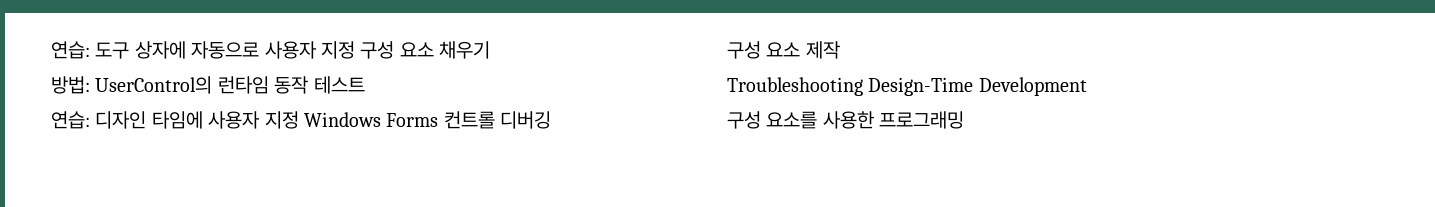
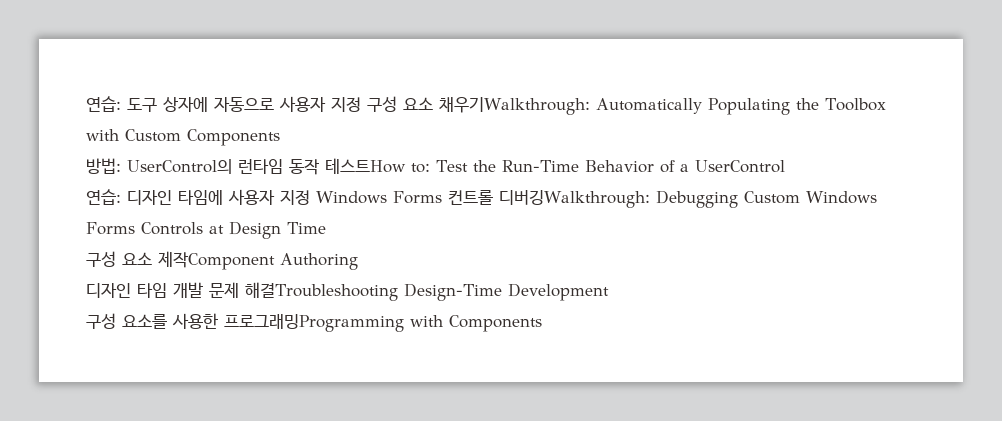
[439,41,491,59] [51,76,365,94] 채우기 // 방법: UserControl의 런타임 동작 테스트 -> [439,97,886,115] [86,129,280,146] [86,158,785,175] 채우기Walkthrough: Automatically Populating the Toolbox with Custom Components // 방법: UserControl의 런타임 동작 테스트How to: Test the Run-Time Behavior of a UserControl
[500,111,552,129] [727,41,840,59] [727,77,863,96] 디버깅 // 구성 요소 제작 // Troubleshooting -> [499,190,877,208] [86,221,326,239] [86,251,358,270] [86,282,398,301] 디버깅Walkthrough: Debugging Custom Windows Forms Controls at Design Time // 구성 요소 제작Component Authoring // 디자인 타임 개발 문제 해결Troubleshooting
[879,111,965,129] 프로그래밍 -> [224,314,542,332] 프로그래밍Programming with Components

